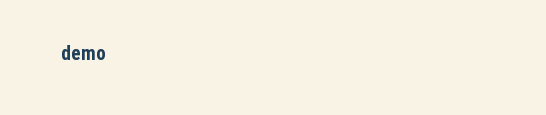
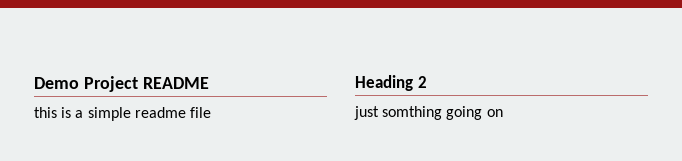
[61,45,106,60] demo -> [34,76,209,92] [34,107,211,121] [355,75,427,91] [354,106,503,120] Demo Project README // this is a simple readme file // Heading 2 // just somthing going on

